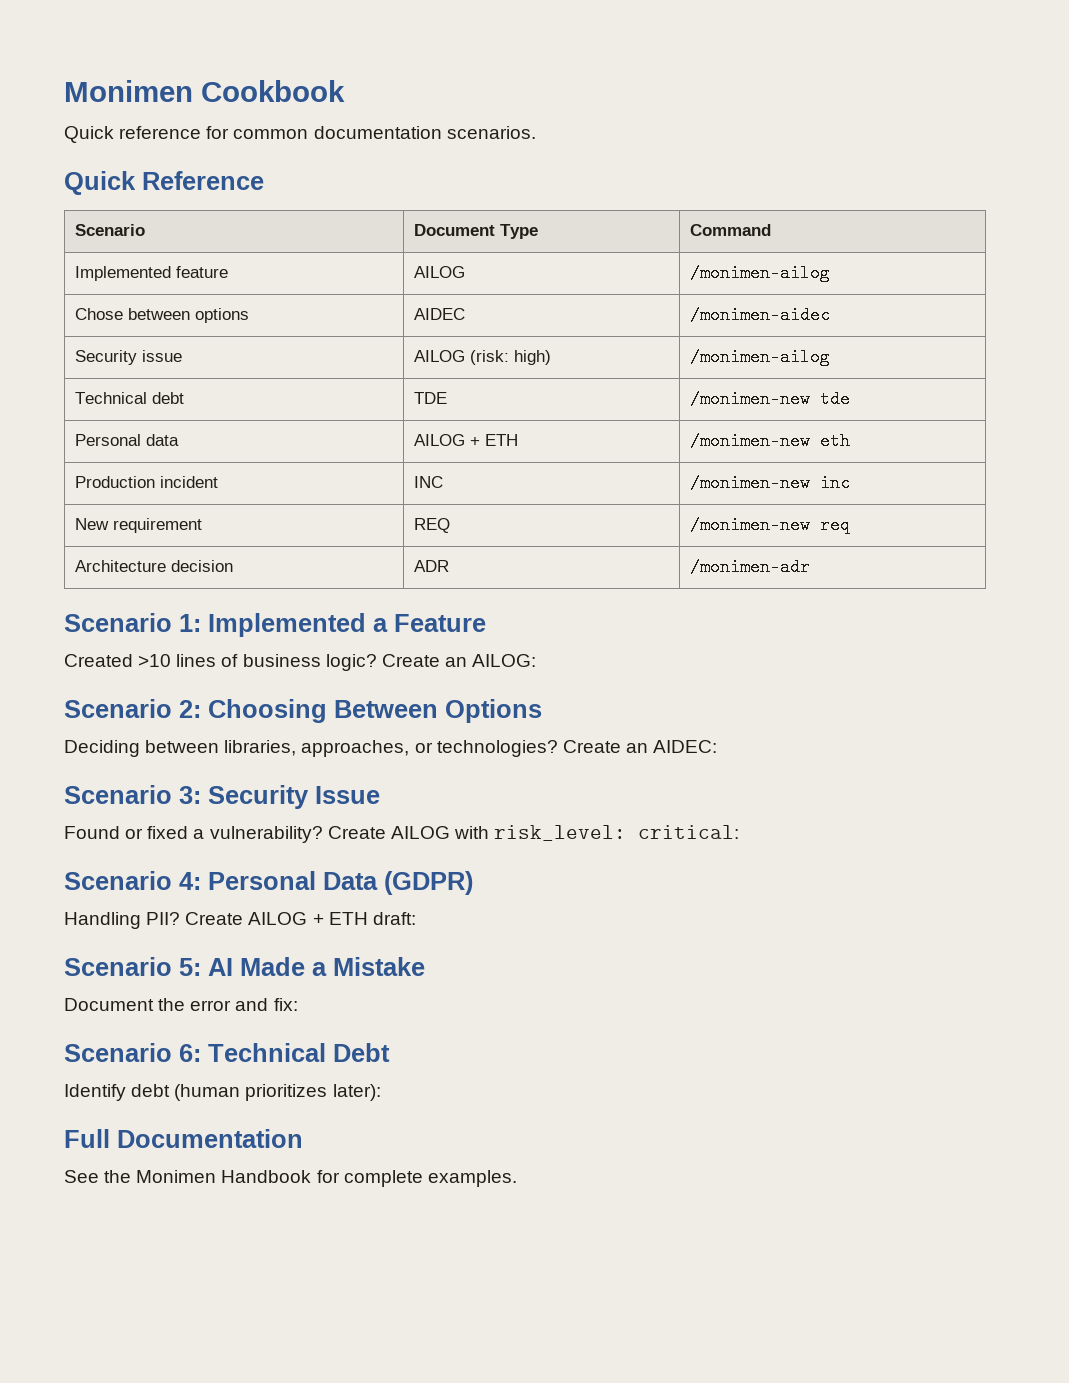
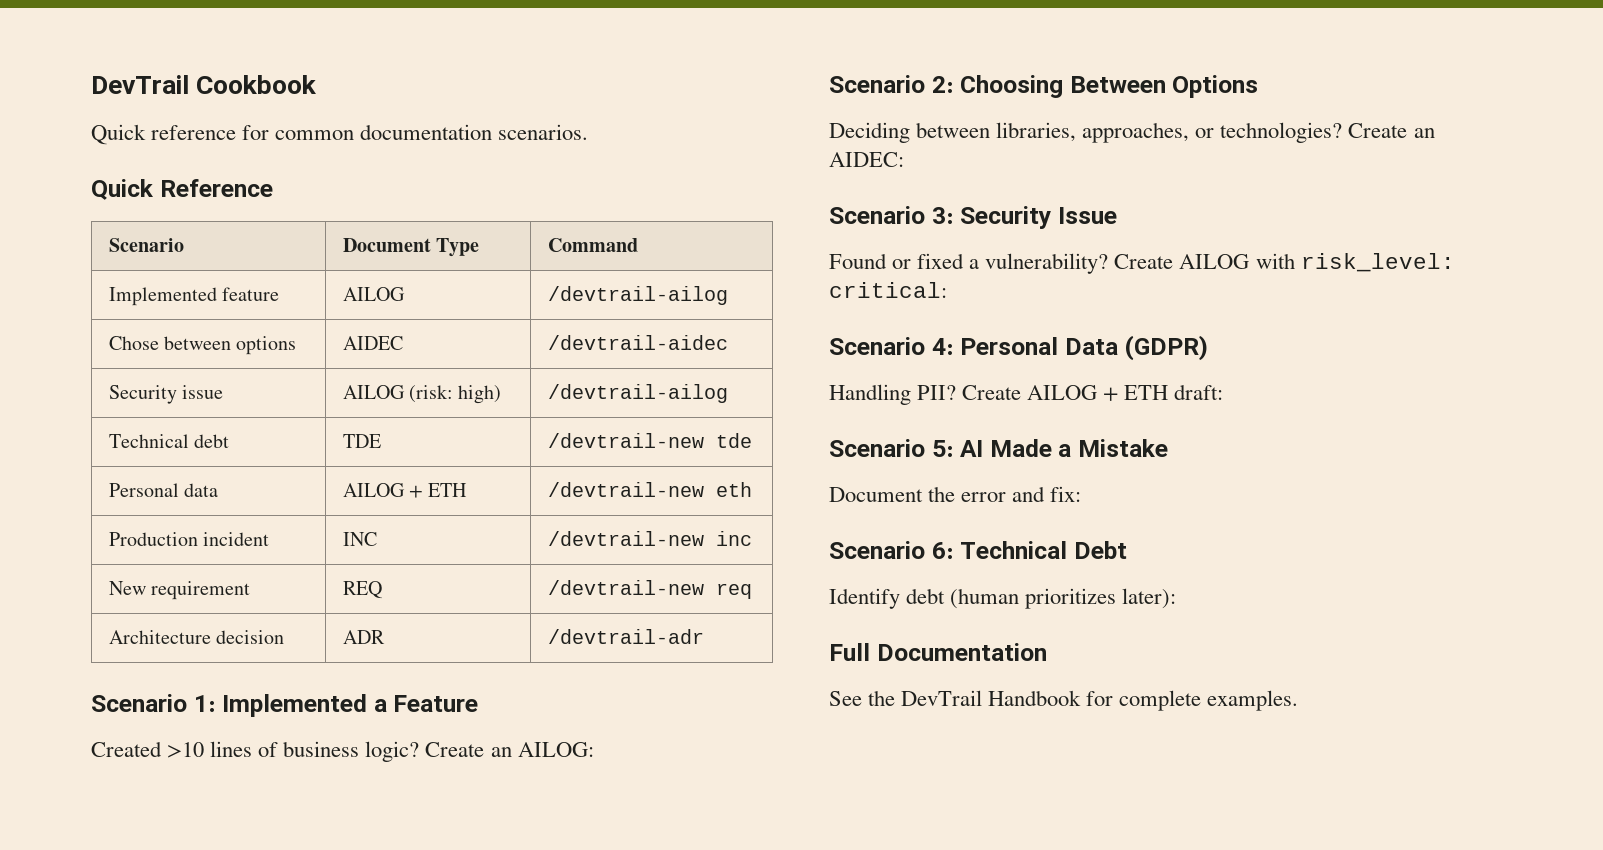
[64,80,193,102] Monimen -> [91,75,189,94] DevTrail
[690,264,831,282] /monimen-ailog -> [547,286,728,305] /devtrail-ailog
[690,306,831,324] /monimen-aidec -> [547,335,728,350] /devtrail-aidec
[690,348,831,366] /monimen-ailog -> [547,384,728,403] /devtrail-ailog
[690,390,811,408] /monimen-new -> [547,433,704,448] /devtrail-new
[690,432,811,450] /monimen-new -> [547,482,704,497] /devtrail-new
[690,474,811,492] /monimen-new -> [547,531,704,546] /devtrail-new
[690,516,811,534] /monimen-new -> [547,580,704,595] /devtrail-new
[690,558,811,576] /monimen-adr -> [547,629,704,644] /devtrail-adr
[136,1170,217,1183] Monimen -> [901,690,983,706] DevTrail

